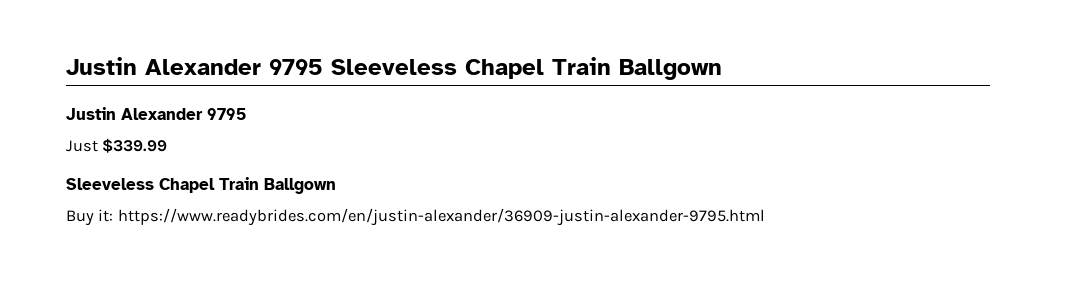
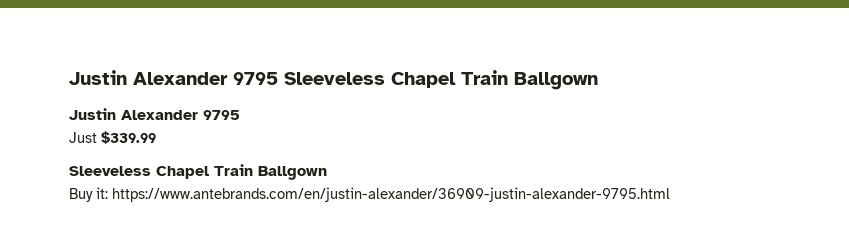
[117,208,765,226] https://www.readybrides.com/en/justin-alexander/36909-justin-alexander-9795.html -> [112,187,670,202] https://www.antebrands.com/en/justin-alexander/36909-justin-alexander-9795.html

